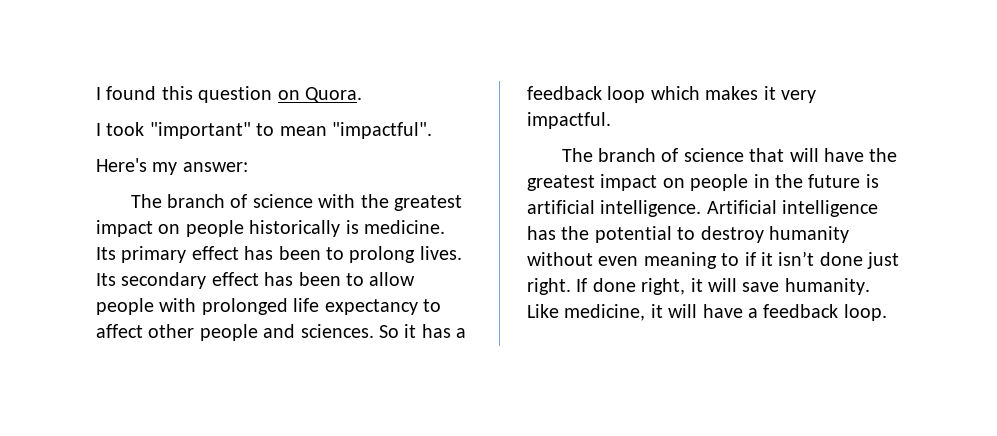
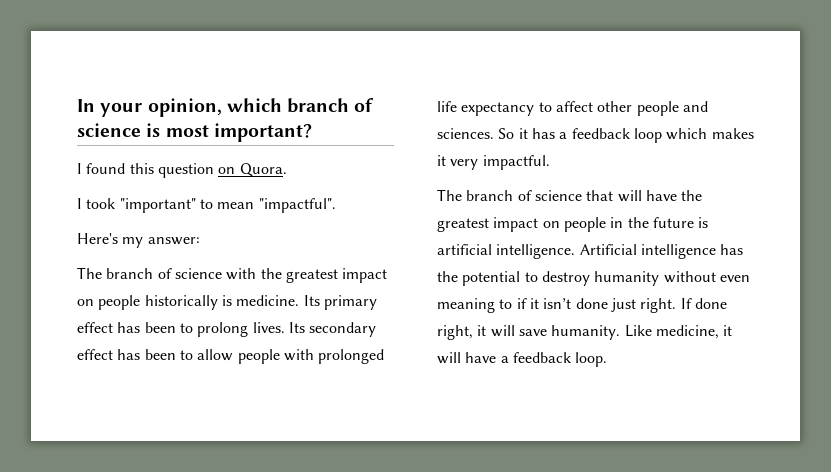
(96, 93) none -> [77,98,375,117] [77,123,312,142] In your opinion, which branch of science is most important? //

